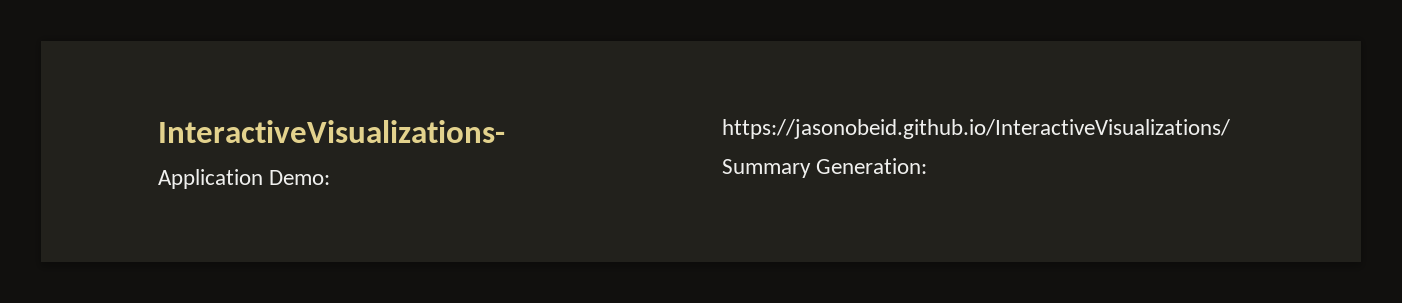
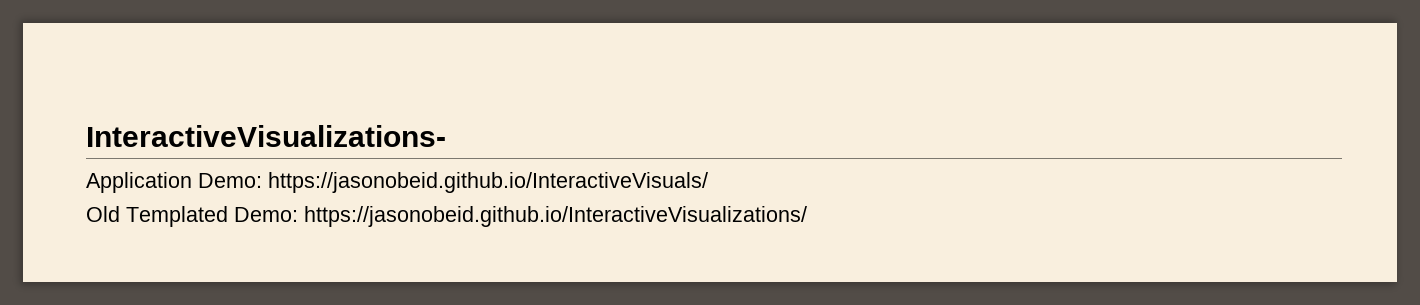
(331, 177) none -> [268,172,708,193] [86,206,298,227] https://jasonobeid.github.io/InteractiveVisuals/ // Old Templated Demo:
[722,158,928,178] // Summary Generation: -> (807, 216) none

